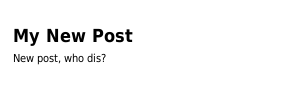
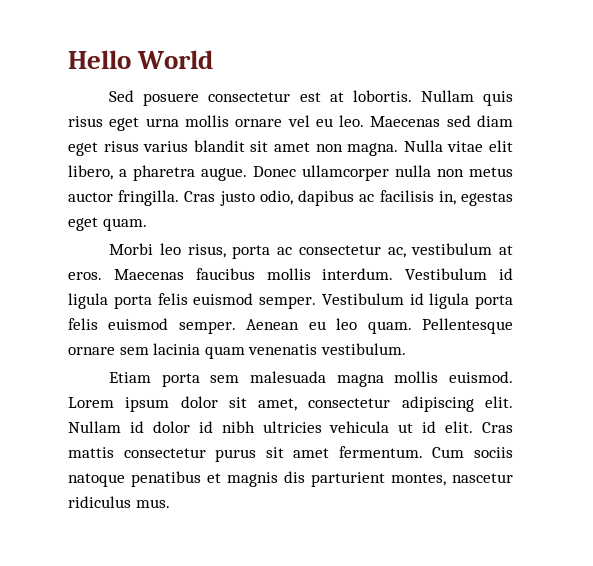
[13,28,133,46] [13,53,106,65] My New Post // New post, who dis? -> [68,50,214,69] [109,90,513,106] [68,115,513,131] [68,140,513,156] [68,165,513,181] [68,190,513,206] [68,217,147,231] [109,243,513,259] [68,268,513,280] [68,293,513,309] [68,318,513,334] [68,343,406,359] [109,371,513,387] [68,396,513,412] [68,421,513,433] [68,446,513,462] [68,471,513,487] [68,496,170,508] Hello World // Sed posuere consectetur est at lobortis. Nullam quis risus eget urna mollis ornare vel eu leo. Maecenas sed diam eget risus varius blandit sit amet non magna. Nulla vitae elit libero, a pharetra augue. Donec ullamcorper nulla non metus auctor fringilla. Cras justo odio, dapibus ac facilisis in, egestas eget quam. // Morbi leo risus, porta ac consectetur ac, vestibulum at eros. Maecenas faucibus mollis interdum. Vestibulum id ligula porta felis euismod semper. Vestibulum id ligula porta felis euismod semper. Aenean eu leo quam. Pellentesque ornare sem lacinia quam venenatis vestibulum. // Etiam porta sem malesuada magna mollis euismod. Lorem ipsum dolor sit amet, consectetur adipiscing elit. Nullam id dolor id nibh ultricies vehicula ut id elit. Cras mattis consectetur purus sit amet fermentum. Cum sociis natoque penatibus et magnis dis parturient montes, nascetur ridiculus mus.

